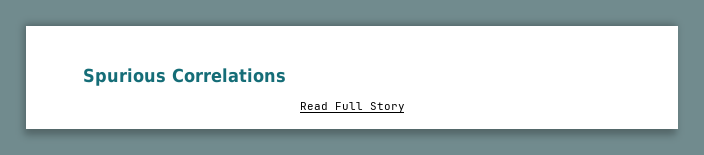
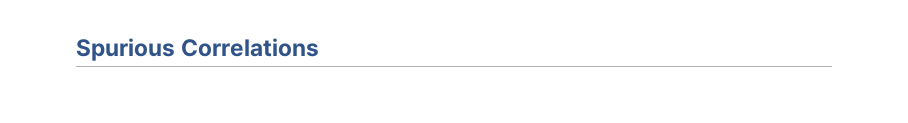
[299,102,405,112] // Read Full Story -> (320, 47) none

